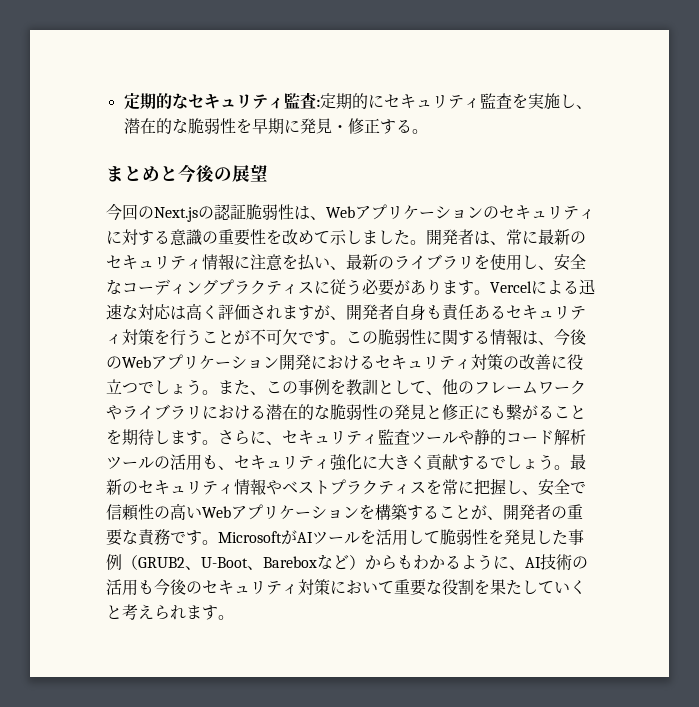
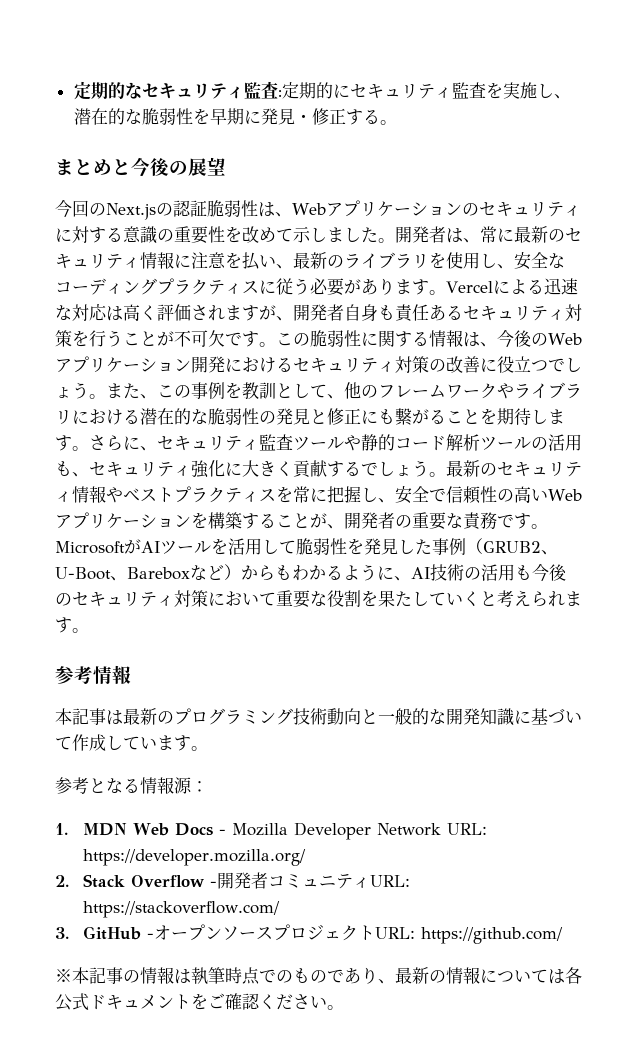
(234, 617) none -> [55,665,131,684] [55,708,582,726] [55,734,208,751] [55,777,208,794] [55,822,487,840] [82,849,306,866] [55,872,410,889] [82,901,280,918] [55,924,563,944] [55,967,582,985] [55,993,344,1011] // 参考情報 // 本記事は最新のプログラミング技術動向と一般的な開発知識に基づいて作成しています。 // 参考となる情報源： // 1. MDN Web Docs - Mozilla Developer Network URL: https://developer.mozilla.org/ // 2. Stack Overflow -開発者コミュニティURL: https://stackoverflow.com/ // 3. GitHub -オープンソースプロジェクトURL: https://github.com/ // ※本記事の情報は執筆時点でのものであり、最新の情報については各公式ドキュメントをご確認ください。

